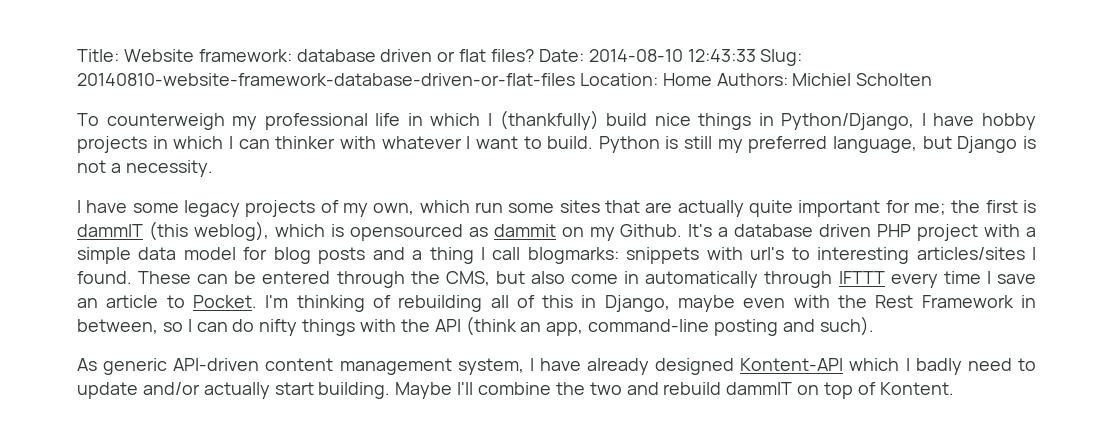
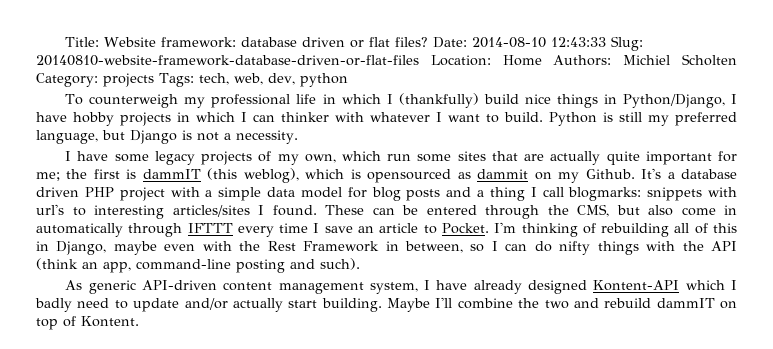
(933, 79) none -> [36,73,348,87] Category: projects Tags: tech, web, dev, python

